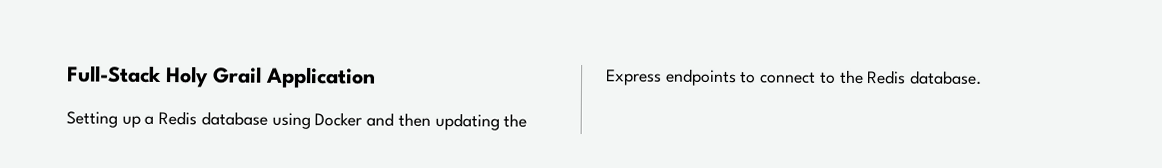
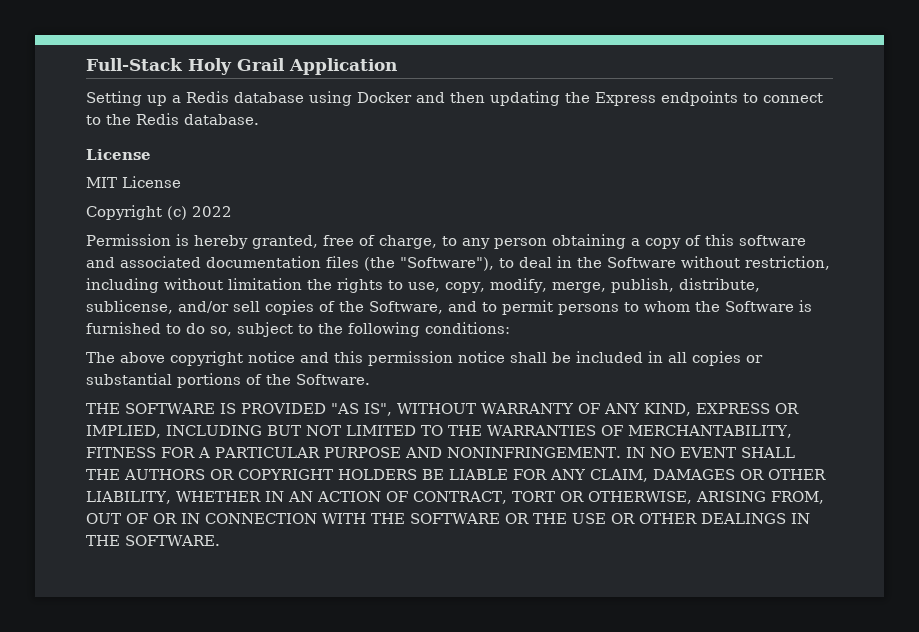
(983, 77) none -> [86,149,151,160] [86,176,181,188] [86,205,232,220] [86,234,806,249] [86,256,830,271] [86,278,760,293] [86,300,812,315] [86,322,510,337] [86,351,763,366] [86,373,370,388] [86,403,799,416] [86,425,792,438] [86,447,795,458] [86,469,826,482] [86,491,824,504] [86,513,810,524] [86,535,220,546] // License // MIT License // Copyright (c) 2022 // Permission is hereby granted, free of charge, to any person obtaining a copy of this software and associated documentation files (the "Software"), to deal in the Software without restriction, including without limitation the rights to use, copy, modify, merge, publish, distribute, sublicense, and/or sell copies of the Software, and to permit persons to whom the Software is furnished to do so, subject to the following conditions: // The above copyright notice and this permission notice shall be included in all copies or substantial portions of the Software. // THE SOFTWARE IS PROVIDED "AS IS", WITHOUT WARRANTY OF ANY KIND, EXPRESS OR IMPLIED, INCLUDING BUT NOT LIMITED TO THE WARRANTIES OF MERCHANTABILITY, FITNESS FOR A PARTICULAR PURPOSE AND NONINFRINGEMENT. IN NO EVENT SHALL THE AUTHORS OR COPYRIGHT HOLDERS BE LIABLE FOR ANY CLAIM, DAMAGES OR OTHER LIABILITY, WHETHER IN AN ACTION OF CONTRACT, TORT OR OTHERWISE, ARISING FROM, OUT OF OR IN CONNECTION WITH THE SOFTWARE OR THE USE OR OTHER DEALINGS IN THE SOFTWARE.

